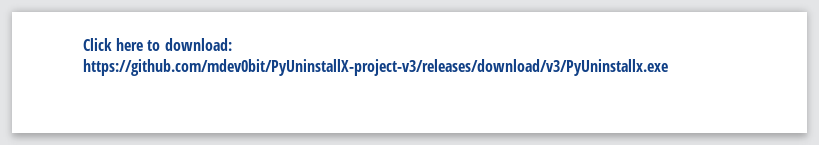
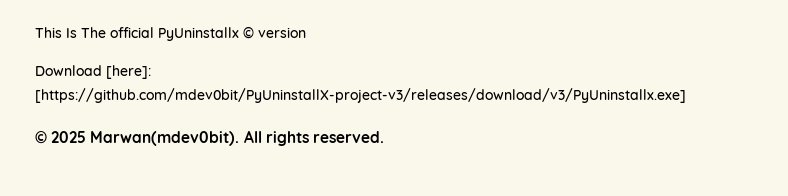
[83,38,232,51] [83,59,668,76] Click here to download: https://github.com/mdev0bit/PyUninstallX-project-v3/releases/download/v3/PyUninstallx.exe -> [35,26,306,41] [35,65,151,79] [35,88,686,103] [35,130,384,146] This Is The official PyUninstallx © version // Download [here]: [https://github.com/mdev0bit/PyUninstallX-project-v3/releases/download/v3/PyUninstallx.exe] // © 2025 Marwan(mdev0bit). All rights reserved.

